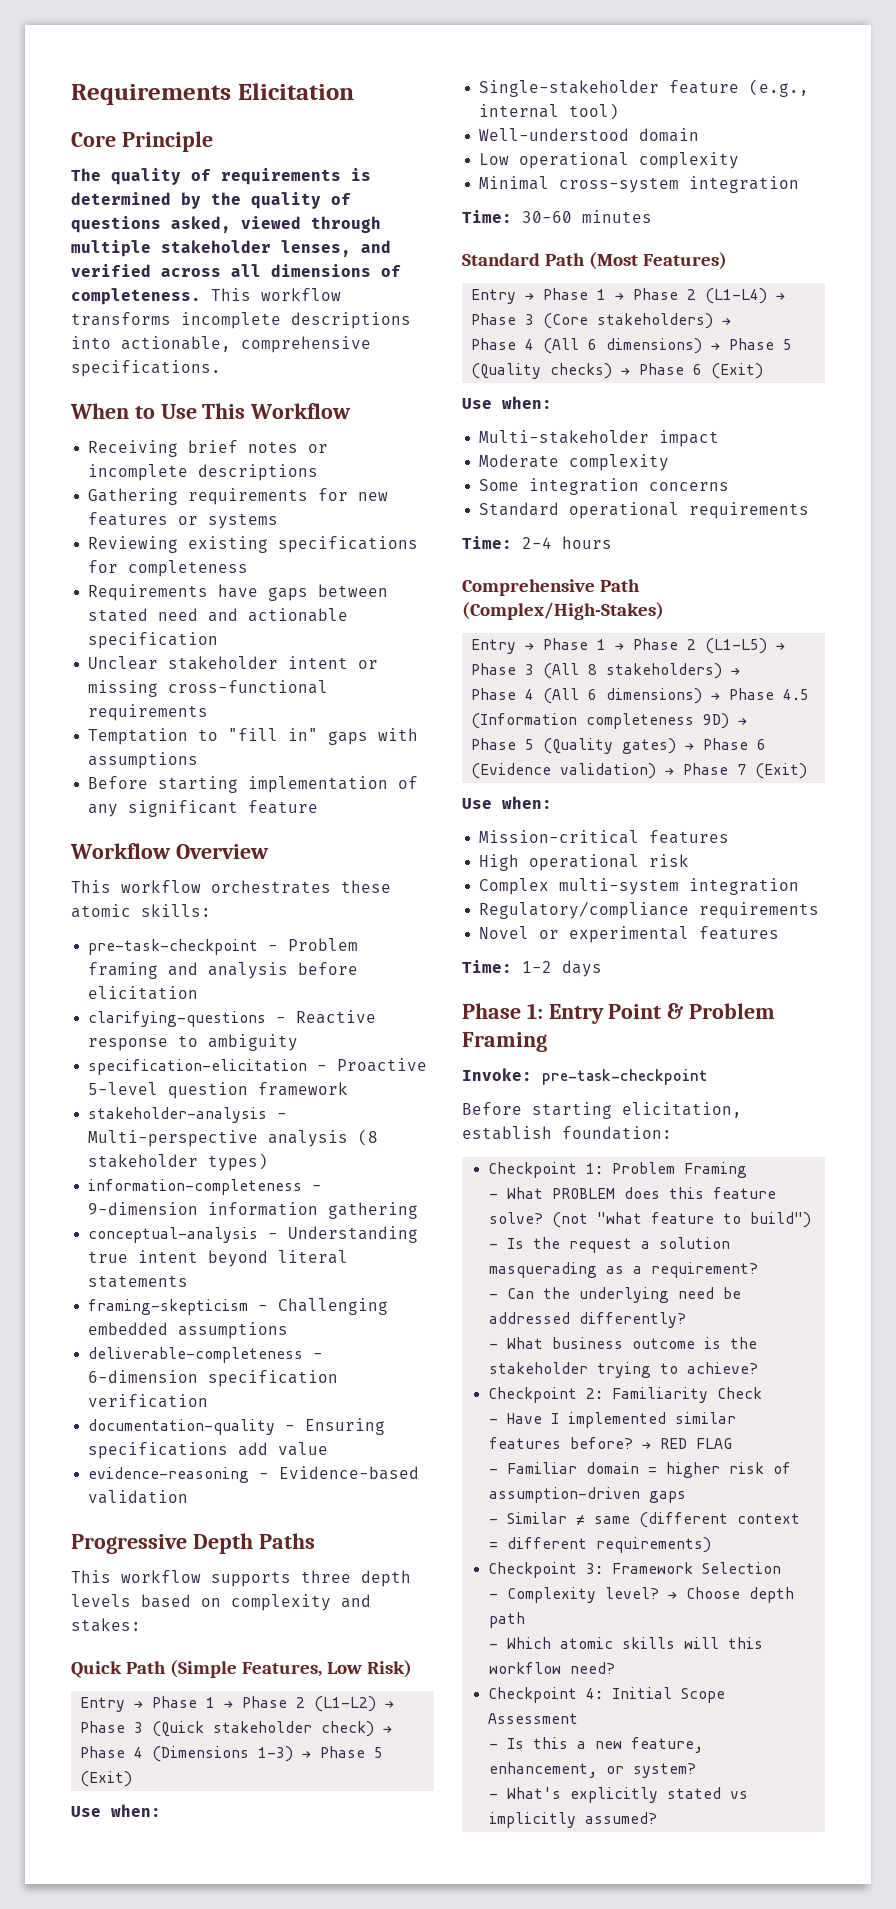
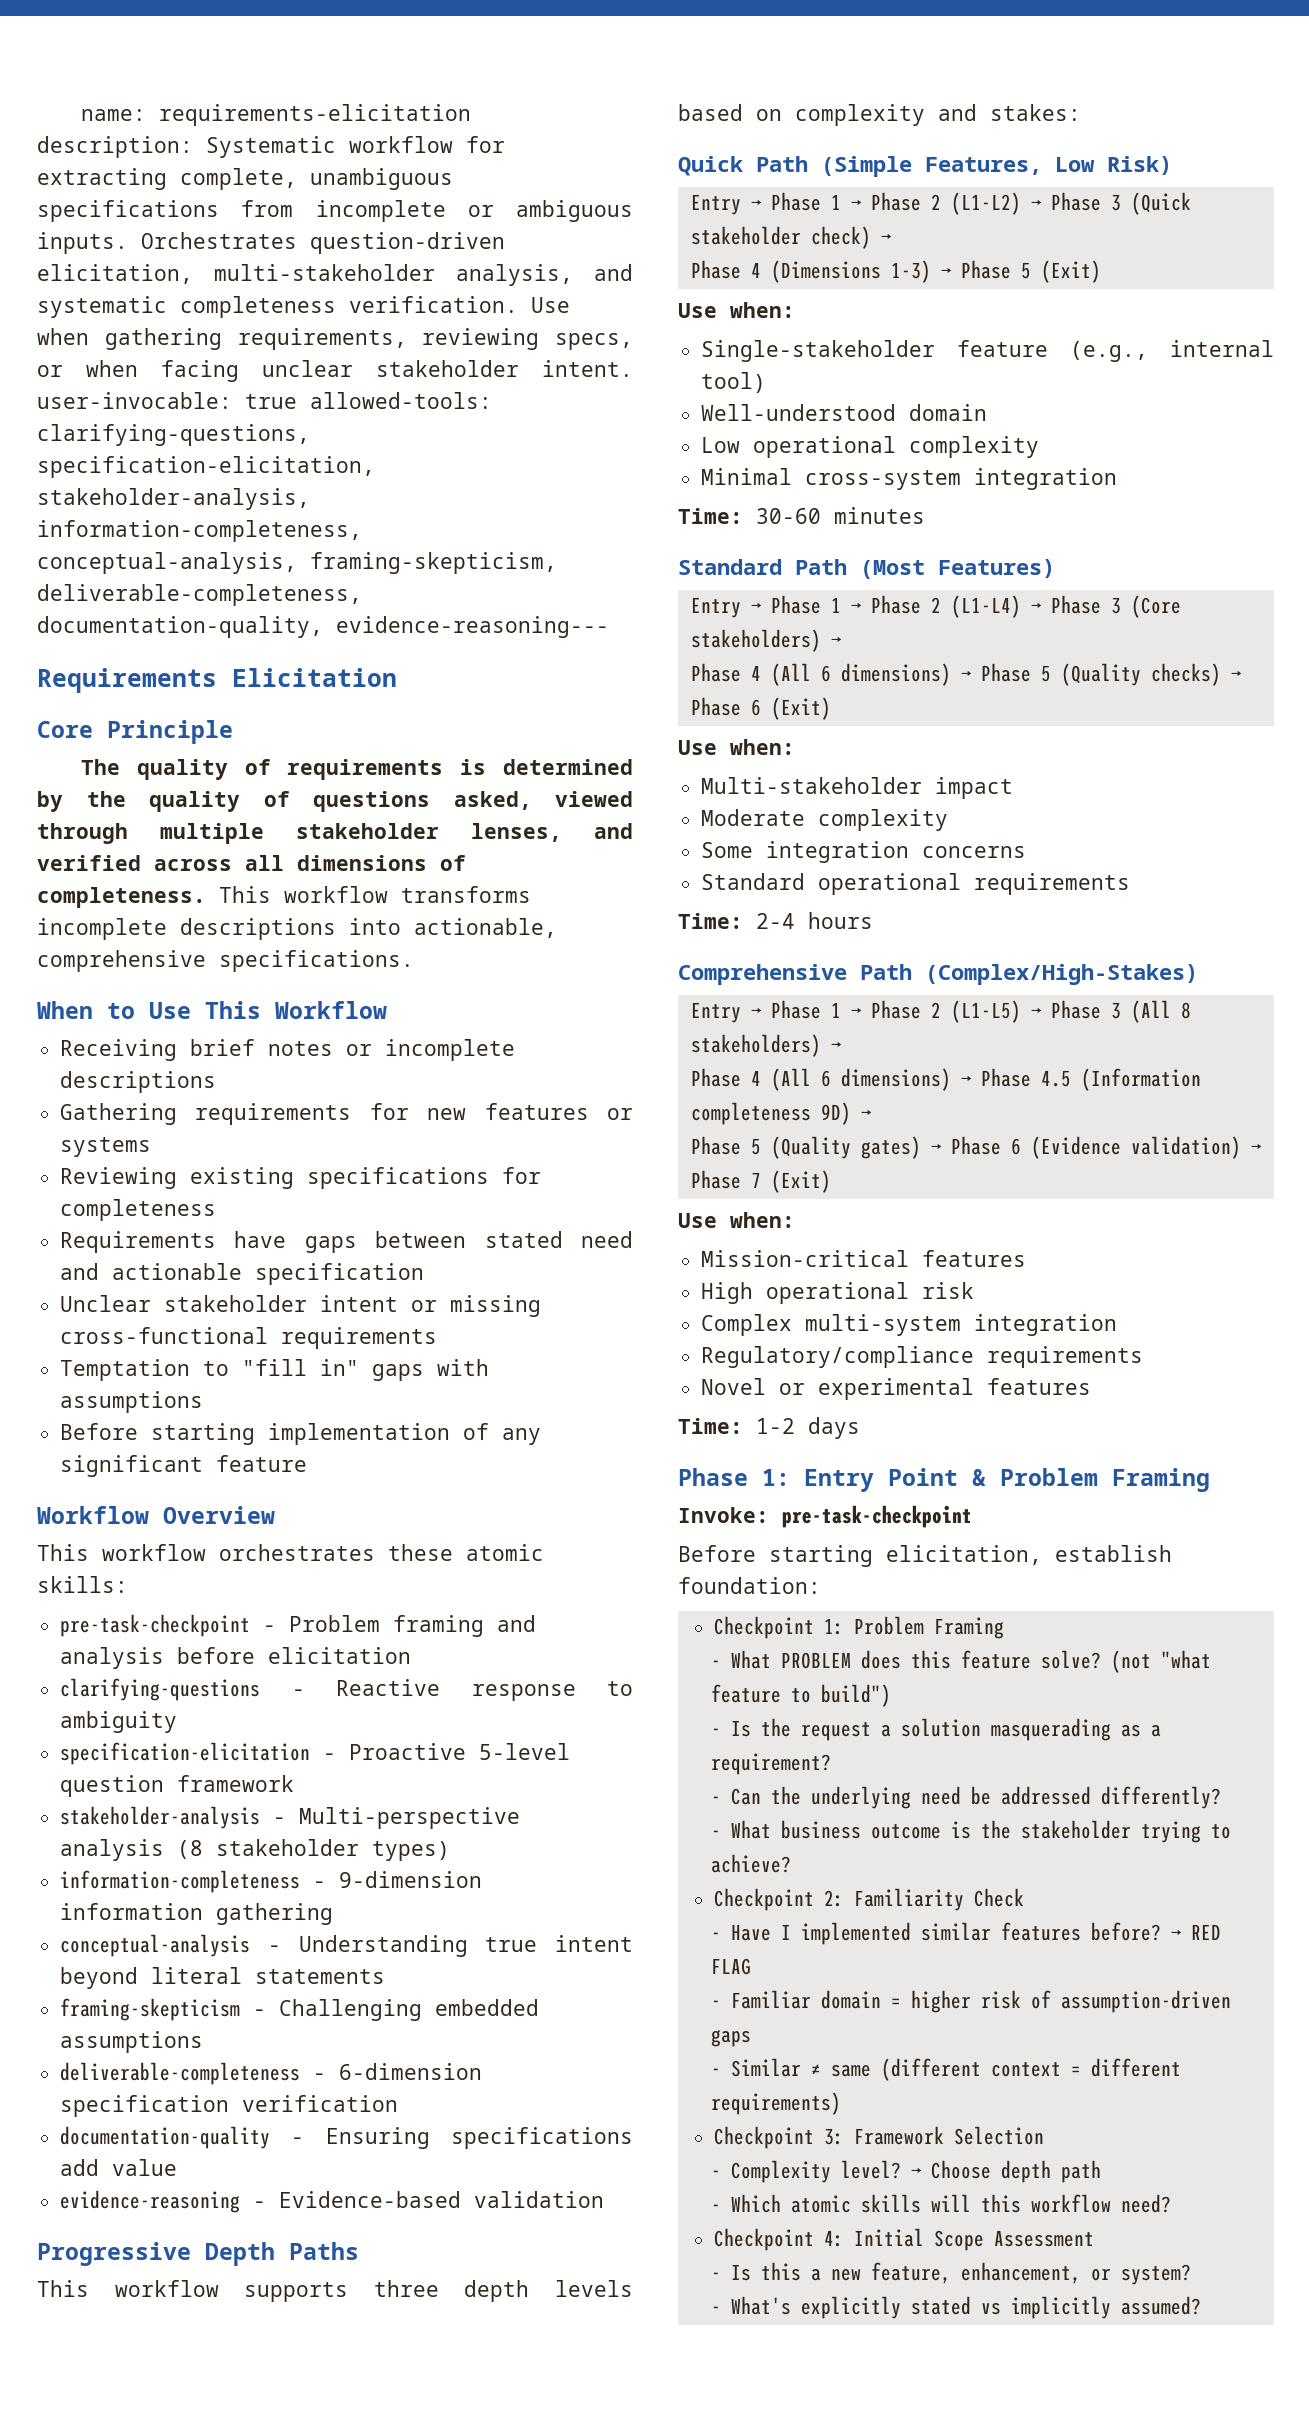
(71, 94) none -> [80,104,471,126] [37,136,505,158] [37,168,453,190] [37,200,633,222] [37,232,505,254] [37,264,633,286] [37,296,570,318] [37,328,633,350] [37,360,633,382] [37,392,492,409] [37,424,310,446] [37,456,375,478] [37,488,310,510] [37,520,362,542] [37,552,557,574] [37,584,362,606] [37,616,609,638] name: requirements-elicitation description: Systematic workflow for extracting complete, unambiguous specifications from incomplete or ambiguous inputs. Orchestrates question-driven elicitation, multi-stakeholder analysis, and systematic completeness verification. Use when gathering requirements, reviewing specs, or when facing unclear stakeholder intent. user-invocable: true allowed-tools: clarifying-questions, specification-elicitation, stakeholder-analysis, information-completeness, conceptual-analysis, framing-skepticism, deliverable-completeness, documentation-quality, evidence-reasoning--- //

